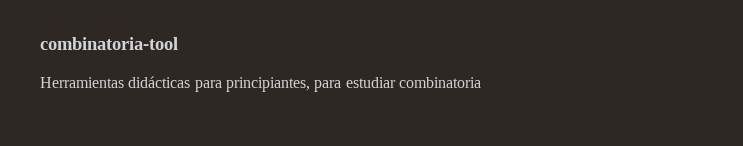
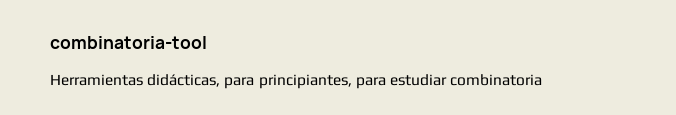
[128,76,191,88] didácticas -> [147,74,221,87] didácticas,

